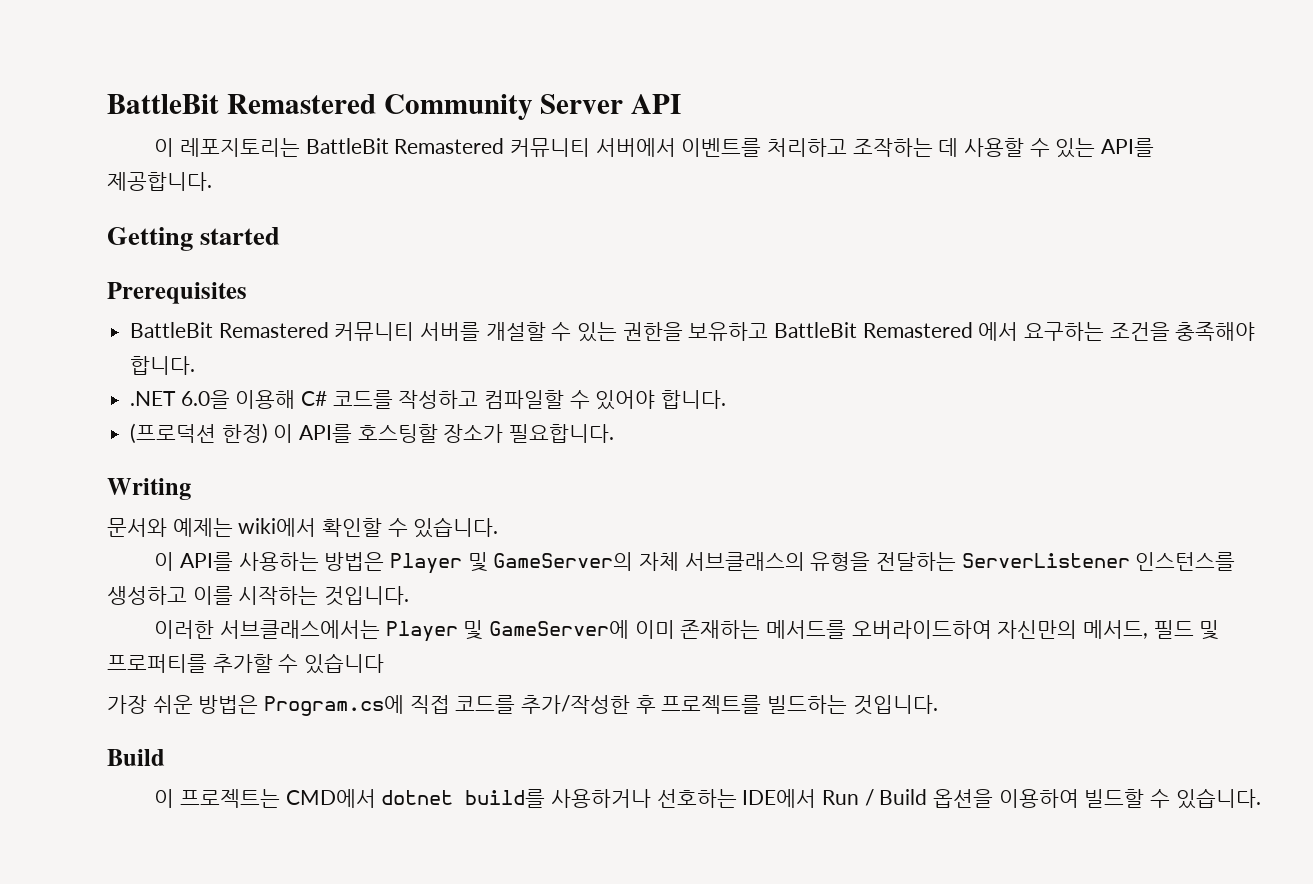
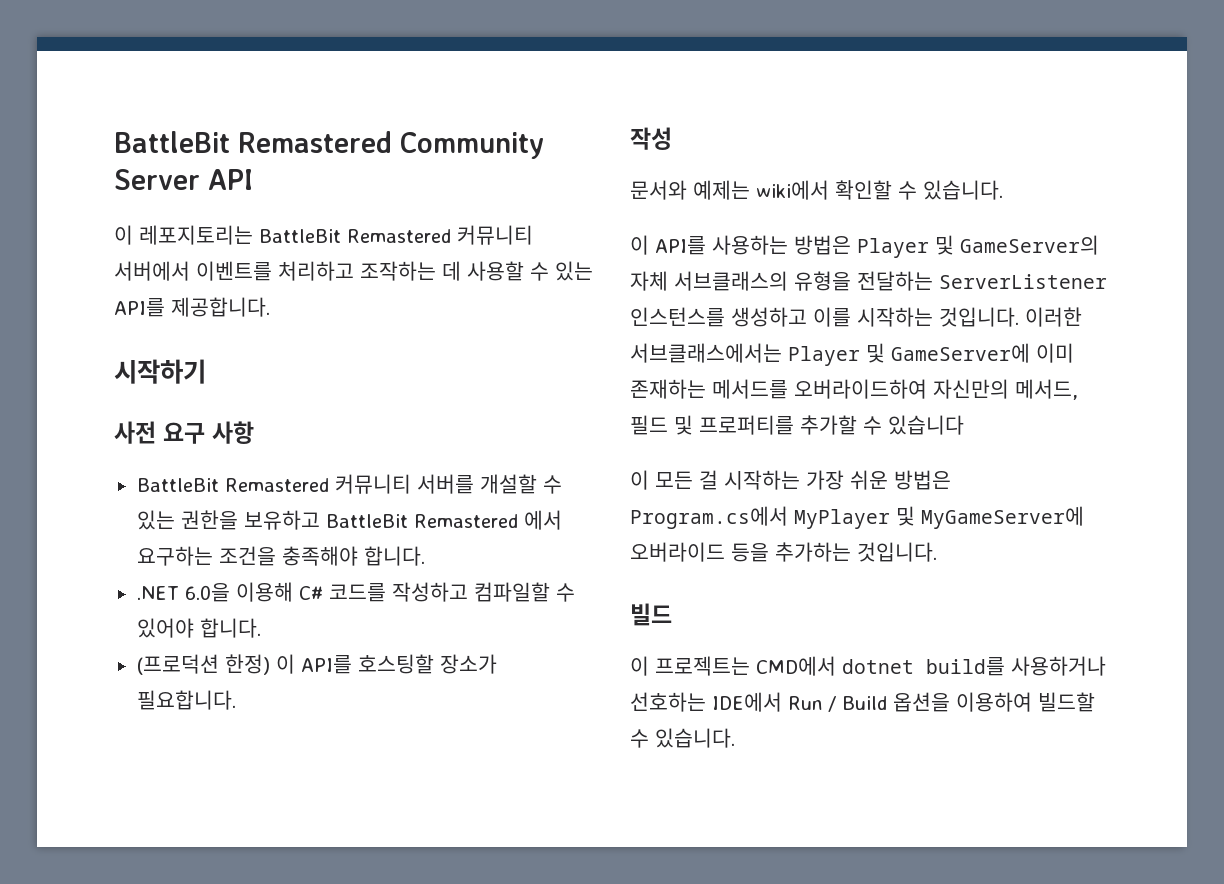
[107,227,281,251] [107,282,247,304] Getting started // Prerequisites -> [114,359,206,384] [114,421,254,444] 시작하기 // 사전 요구 사항
[107,478,191,500] Writing -> [630,127,672,150] 작성
(410, 596) // -> (1019, 317) none
[107,695,938,716] [107,749,165,766] 가장 쉬운 방법은 Program.cs에 직접 코드를 추가/작성한 후 프로젝트를 빌드하는 것입니다. // Build -> [630,470,951,490] [630,506,1084,529] [630,542,937,562] [630,603,672,626] 이 모든 걸 시작하는 가장 쉬운 방법은 Program.cs에서 MyPlayer 및 MyGameServer에 오버라이드 등을 추가하는 것입니다. // 빌드

